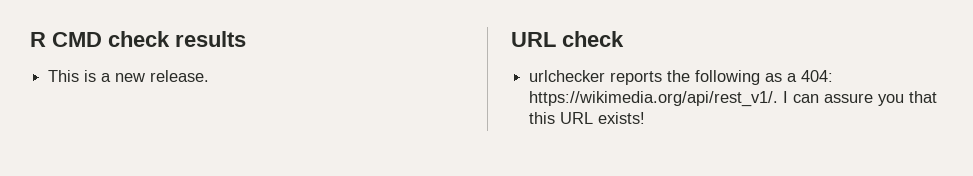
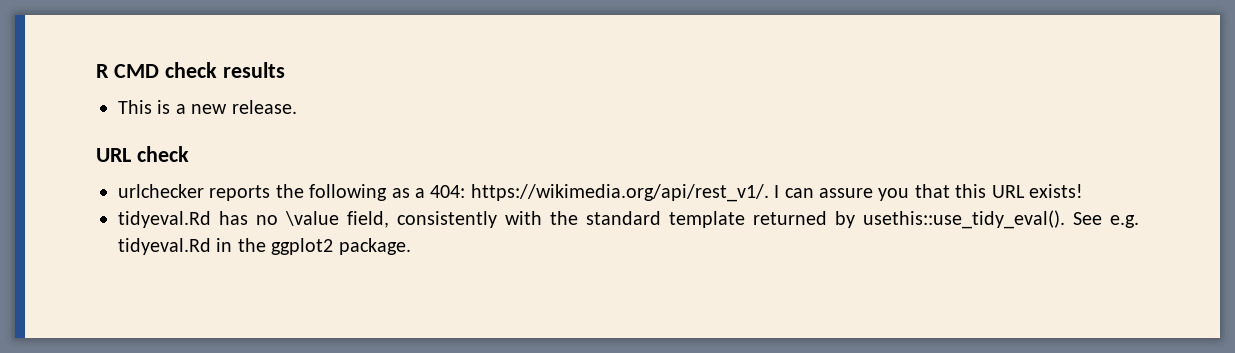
(646, 118) none -> [118,210,1139,229] [118,238,411,255] // tidyeval.Rd has no \value field, consistently with the standard template returned by usethis::use_tidy_eval(). See e.g. tidyeval.Rd in the ggplot2 package.

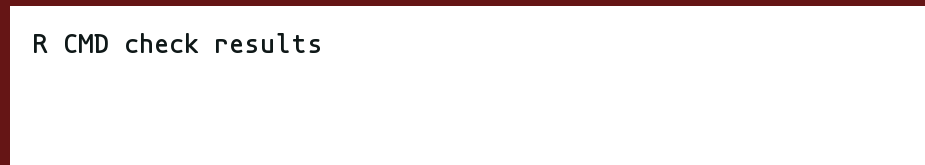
[118,100,297,114] [96,146,189,162] [118,184,1083,202] [118,210,1139,229] [118,238,411,255] // This is a new release. // URL check // urlchecker reports the following as a 404: https://wikimedia.org/api/rest_v1/. I can assure you that this URL exists! // tidyeval.Rd has no \value field, consistently with the standard template returned by usethis::use_tidy_eval(). See e.g. tidyeval.Rd in the ggplot2 package. -> (323, 43) none

